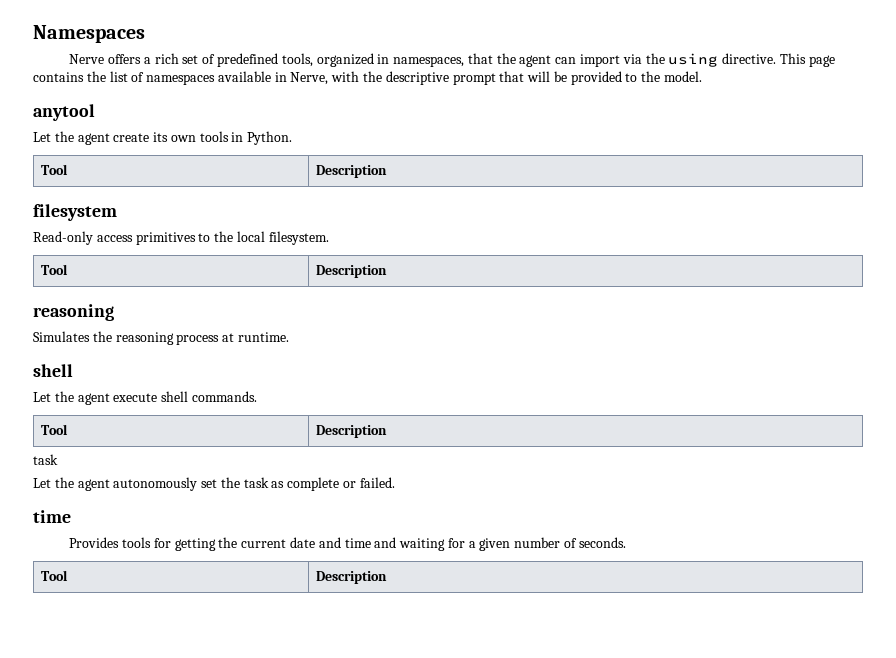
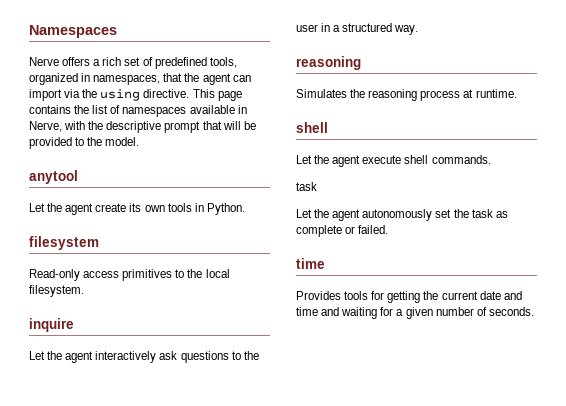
[41,164,69,175] [316,165,388,178] // Tool | Description -> (245, 209) none
[41,264,69,275] [316,265,388,278] // Tool | Description -> [29,318,74,332] [29,351,259,363] [296,23,419,35] // inquire // Let the agent interactively ask questions to the user in a structured way.
[41,424,69,435] [316,425,388,438] // Tool | Description -> (491, 159) none
[41,570,69,581] [316,571,388,584] // Tool | Description -> (534, 311) none

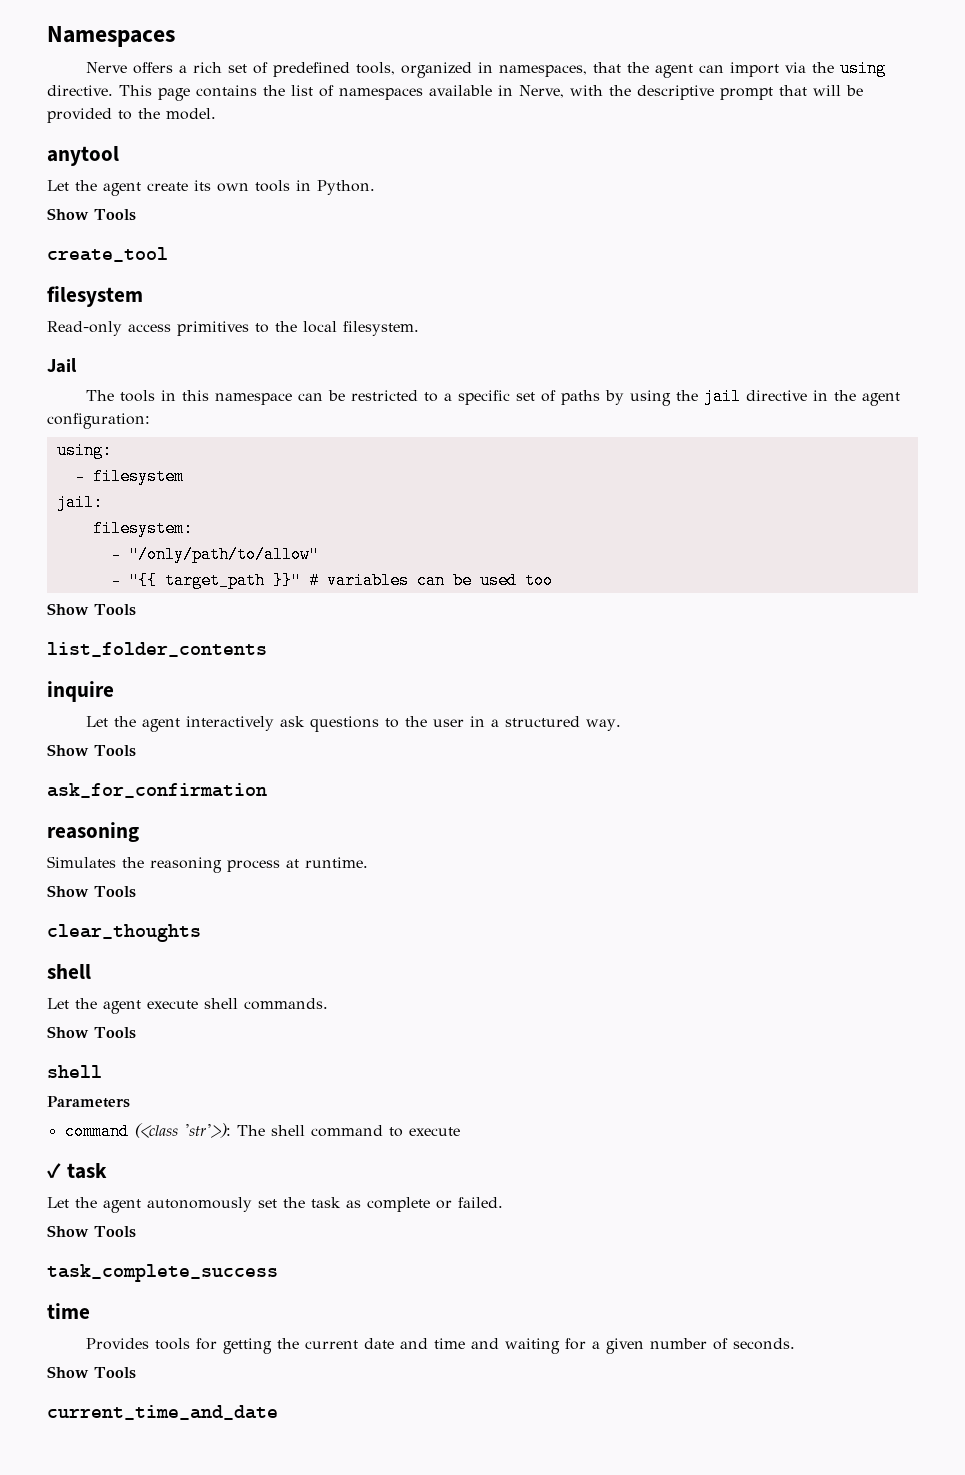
(245, 209) none -> [47,208,136,221] [47,247,168,262] // Show Tools // create_tool
(84, 291) none -> [47,358,77,373] [86,388,901,406] [47,413,150,429] [56,442,112,459] [74,468,184,485] [56,494,103,511] [92,520,193,537] [110,546,319,563] [110,572,553,589] [47,603,136,616] [47,642,267,657] // Jail // The tools in this namespace can be restricted to a specific set of paths by using the jail directive in the agent configuration: // using: // - filesystem // jail: // filesystem: // - "/only/path/to/allow" // - "{{ target_path }}" # variables can be used too // Show Tools // list_folder_contents
(419, 30) none -> [47,744,136,757] [47,783,267,798] // Show Tools // ask_for_confirmation
(517, 93) none -> [47,885,136,898] [47,924,201,942] // Show Tools // clear_thoughts
(491, 159) none -> [47,1026,136,1039] [47,1065,102,1078] [47,1096,130,1108] [64,1123,460,1140] [47,1163,61,1178] Show Tools // shell // Parameters // command (<class 'str'>): The shell command to execute // ✓
(389, 229) none -> [47,1225,136,1238] [47,1264,278,1282] // Show Tools // task_complete_success
(534, 311) none -> [47,1366,136,1379] [47,1405,278,1420] // Show Tools // current_time_and_date

